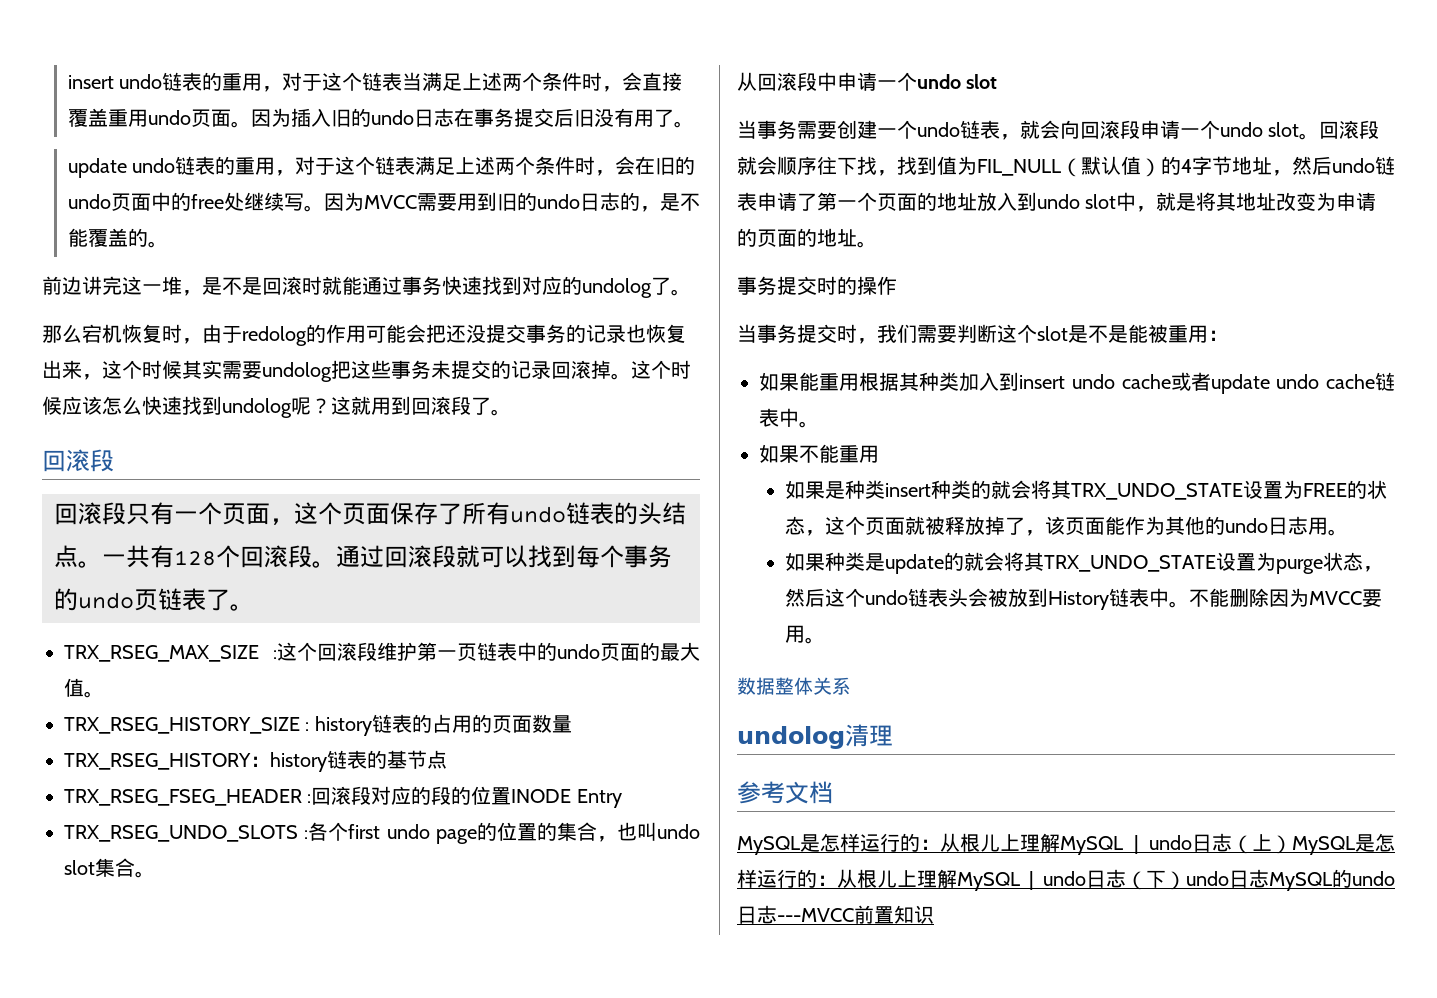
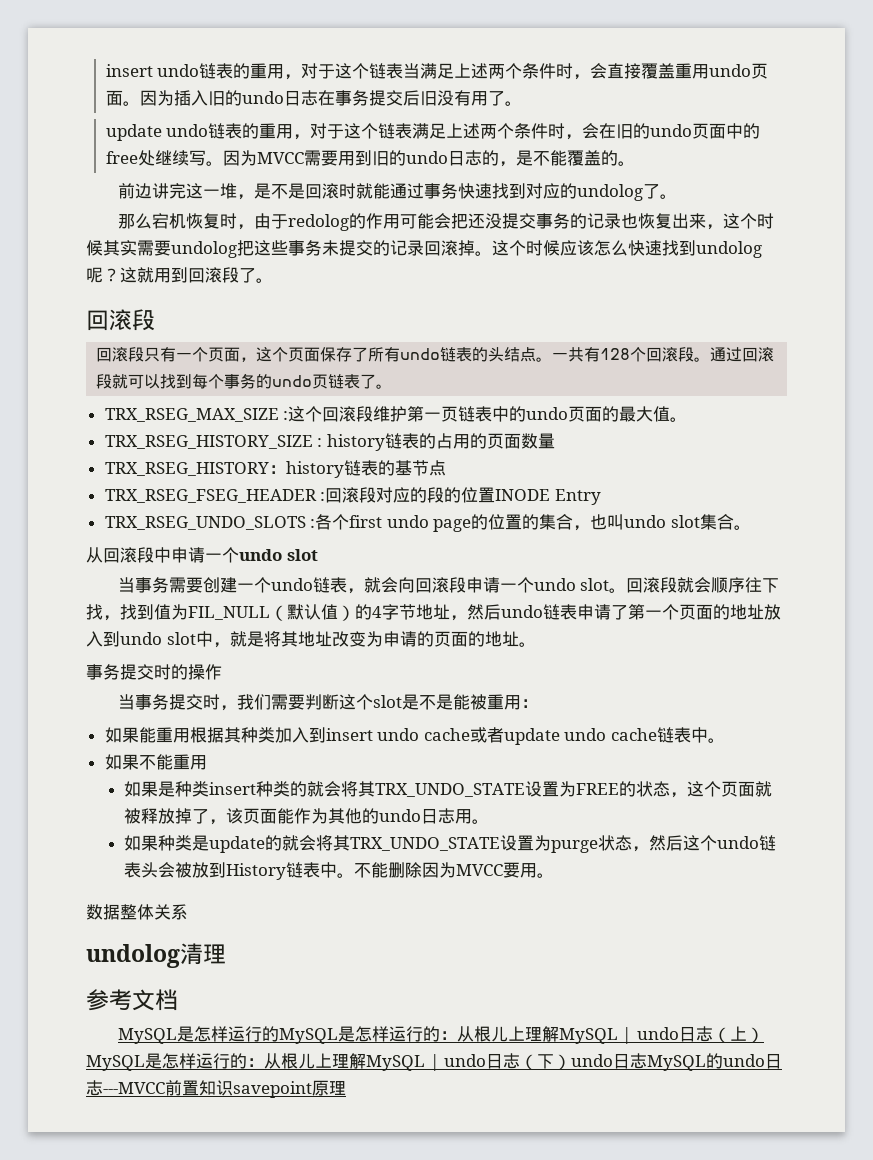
(920, 842) none -> [278,1026,440,1044] MySQL是怎样运行的
(934, 914) none -> [233,1080,346,1098] savepoint原理

